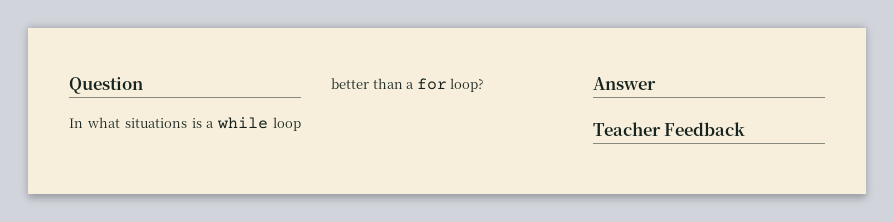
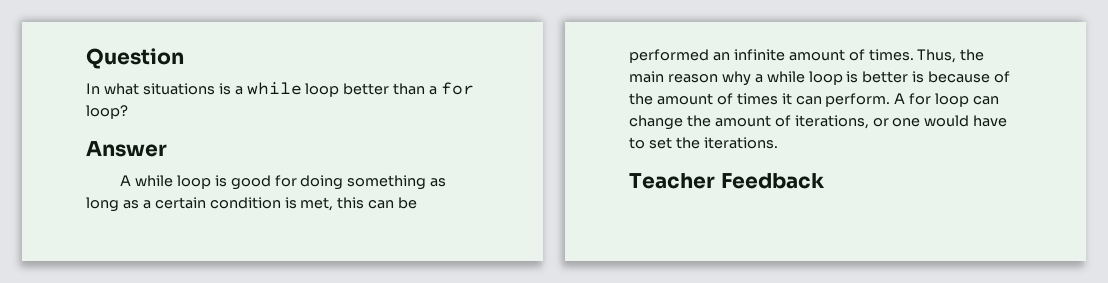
(656, 83) none -> [119,175,447,190] [86,197,418,212] [629,49,985,63] [629,71,1011,86] [629,93,1000,107] [629,115,1008,130] [629,137,778,149] // A while loop is good for doing something as long as a certain condition is met, this can be performed an infinite amount of times. Thus, the main reason why a while loop is better is because of the amount of times it can perform. A for loop can change the amount of iterations, or one would have to set the iterations.

